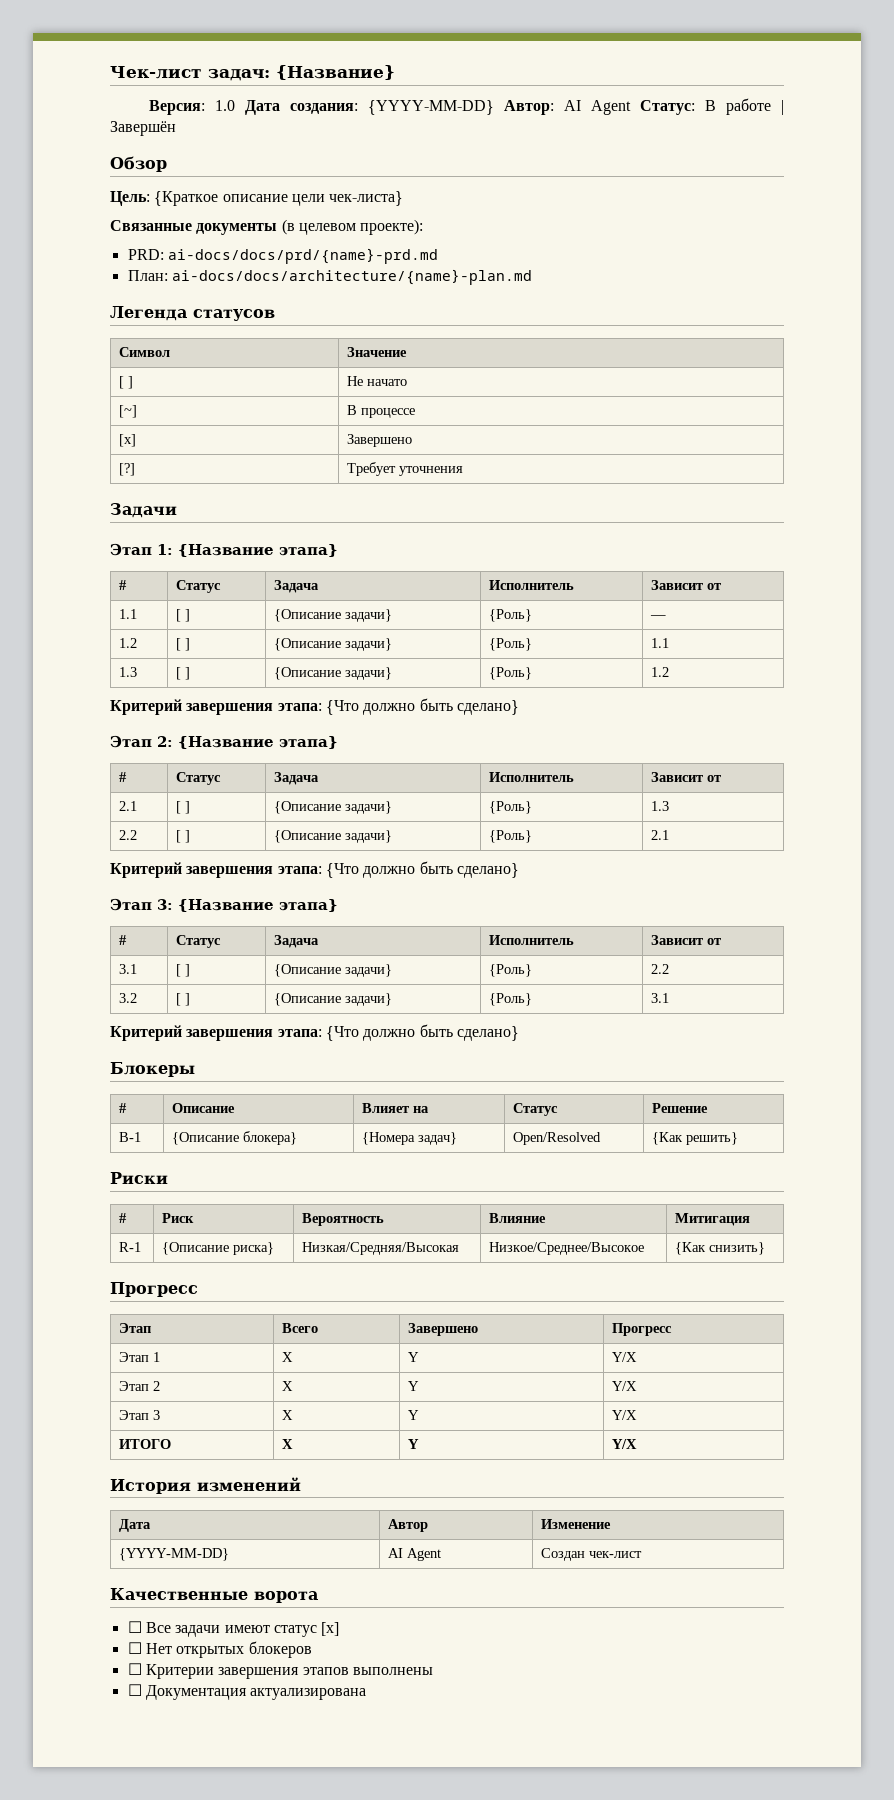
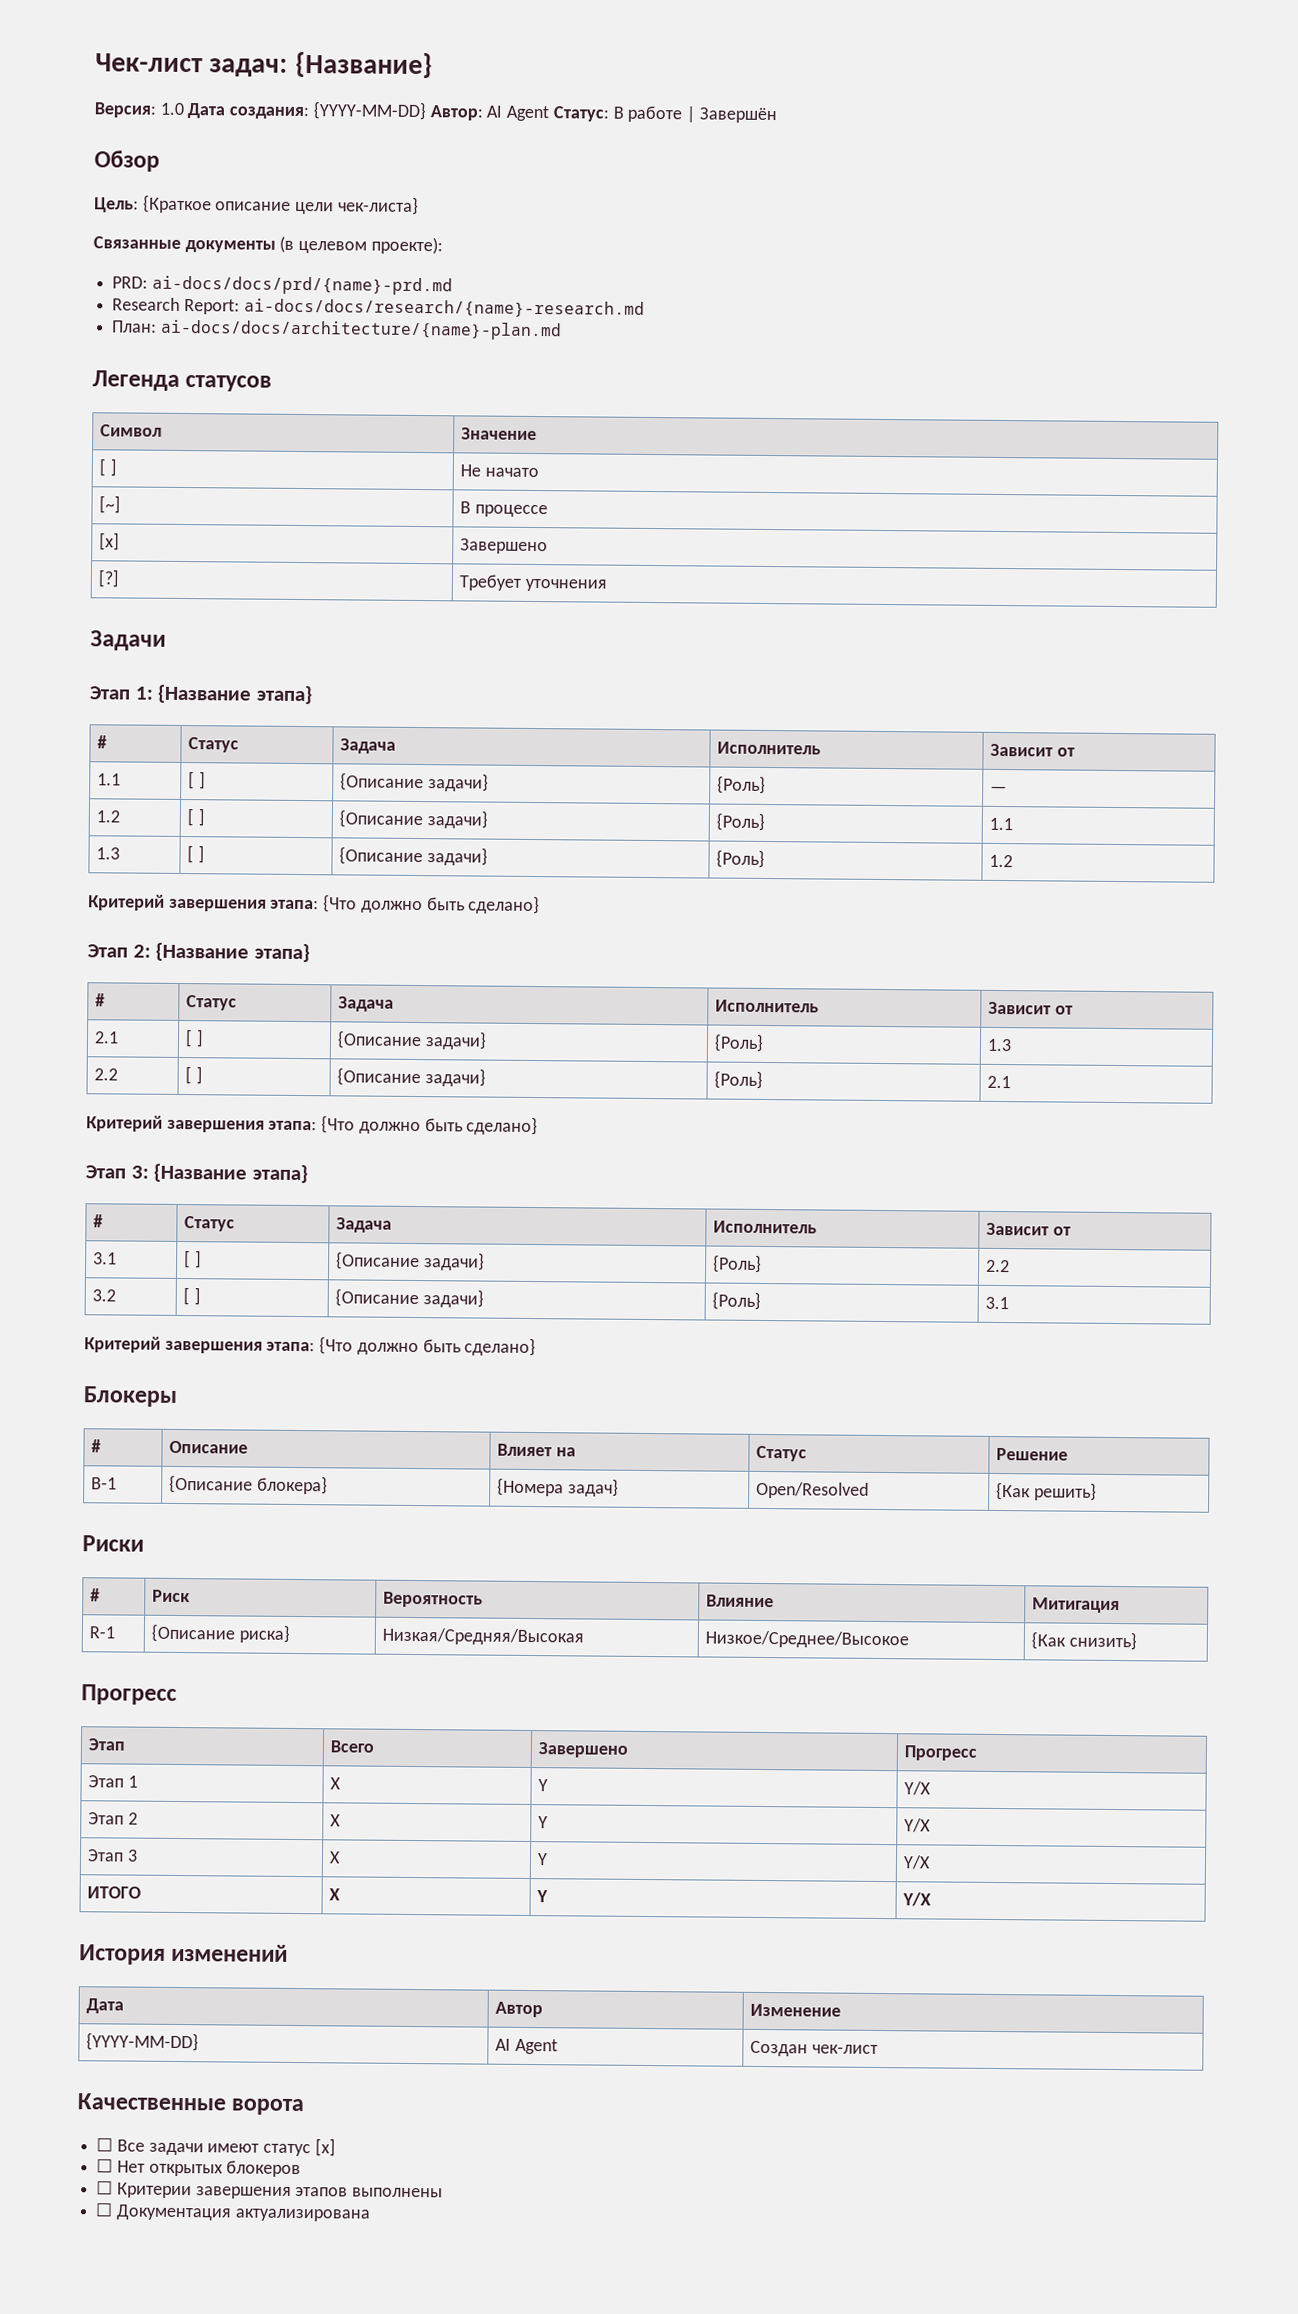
(438, 256) none -> [112,297,645,318] // Research Report: ai-docs/docs/research/{name}-research.md

